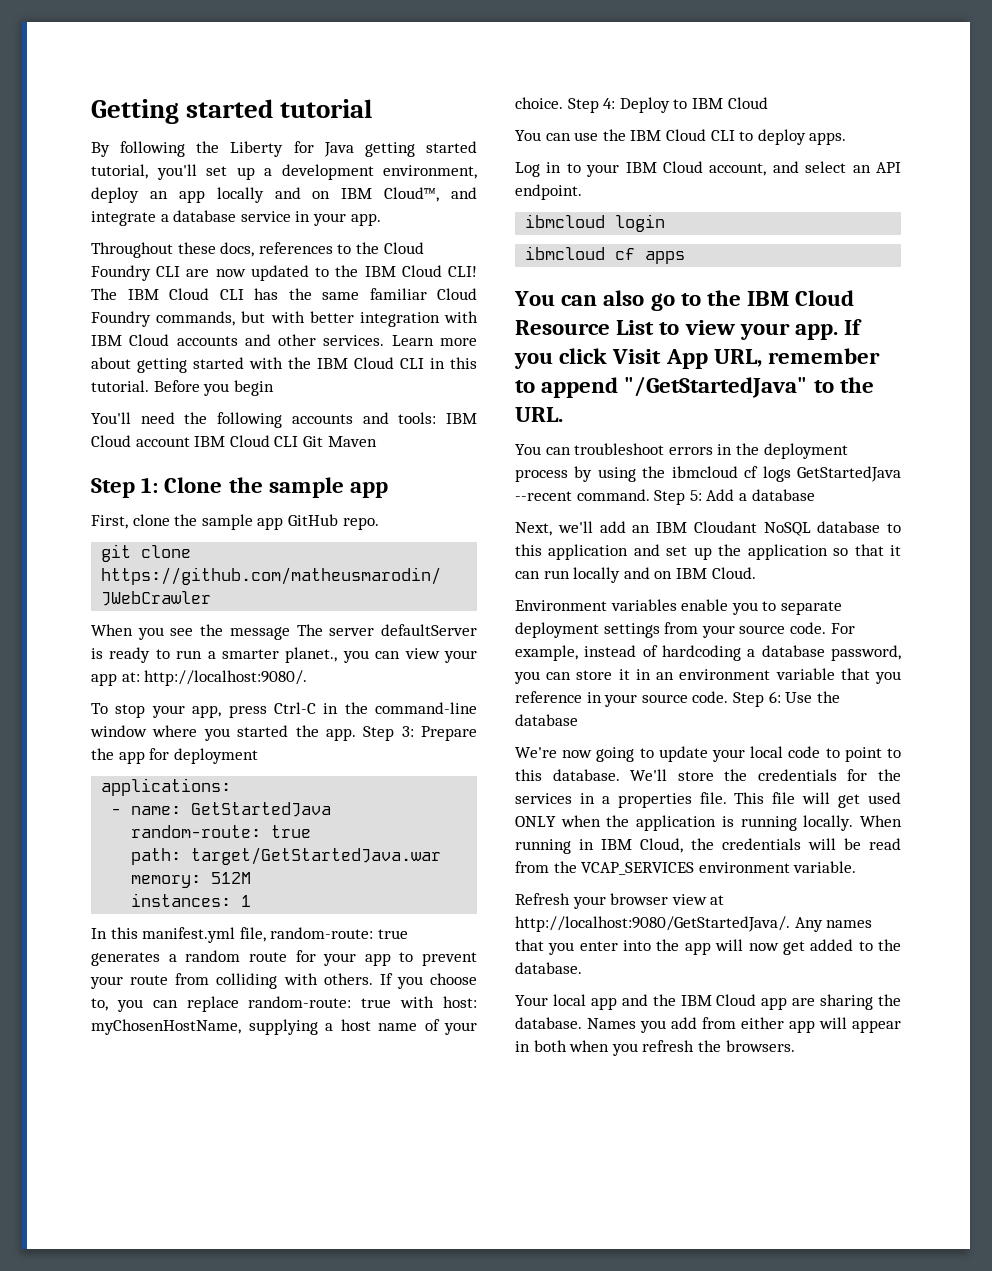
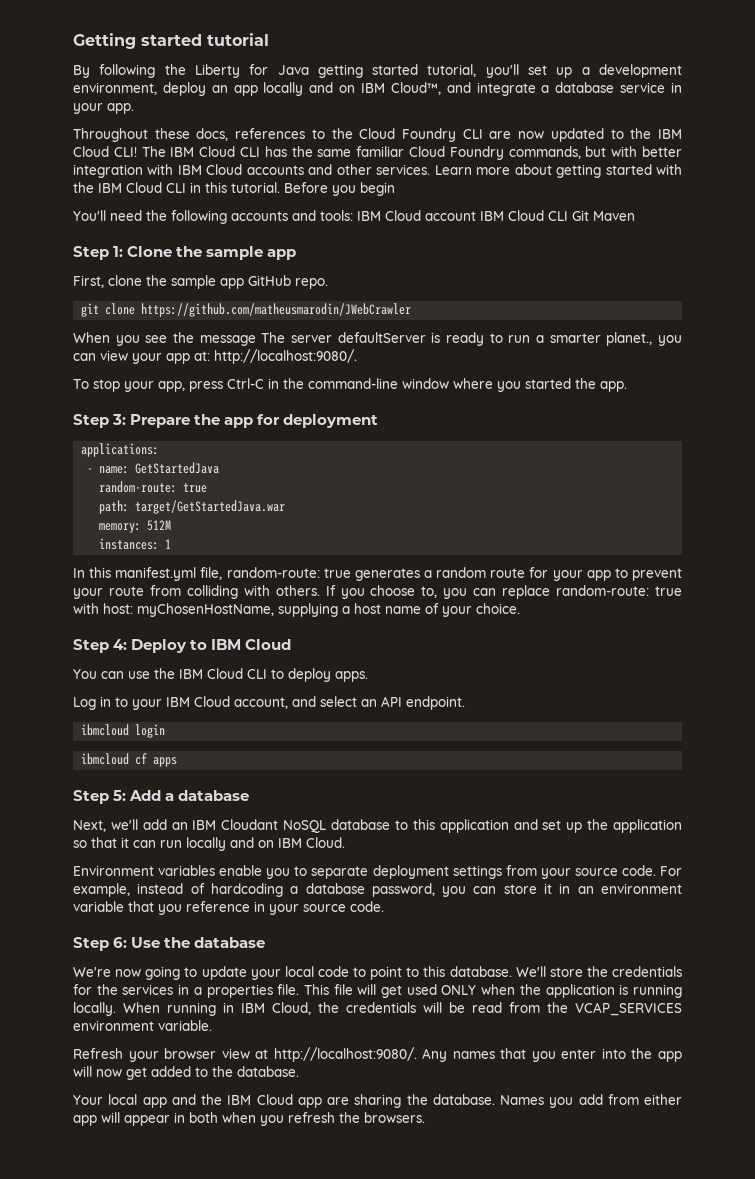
(356, 734) none -> (627, 386) //
(563, 103) none -> (520, 608) //
[514,290,855,311] [515,319,863,340] [514,348,881,369] [515,376,874,398] [515,407,563,422] [515,443,848,459] [515,466,901,482] [515,489,650,501] You can also go to the IBM Cloud Resource List to view your app. If you click Visit App URL, remember to append "/GetStartedJava" to the URL. // You can troubleshoot errors in the deployment process by using the ibmcloud cf logs GetStartedJava --recent command. -> (178, 762) none
(729, 697) none -> (384, 906) //
[515,916,790,932] http://localhost:9080/GetStartedJava/. -> [273,1047,417,1062] http://localhost:9080/.

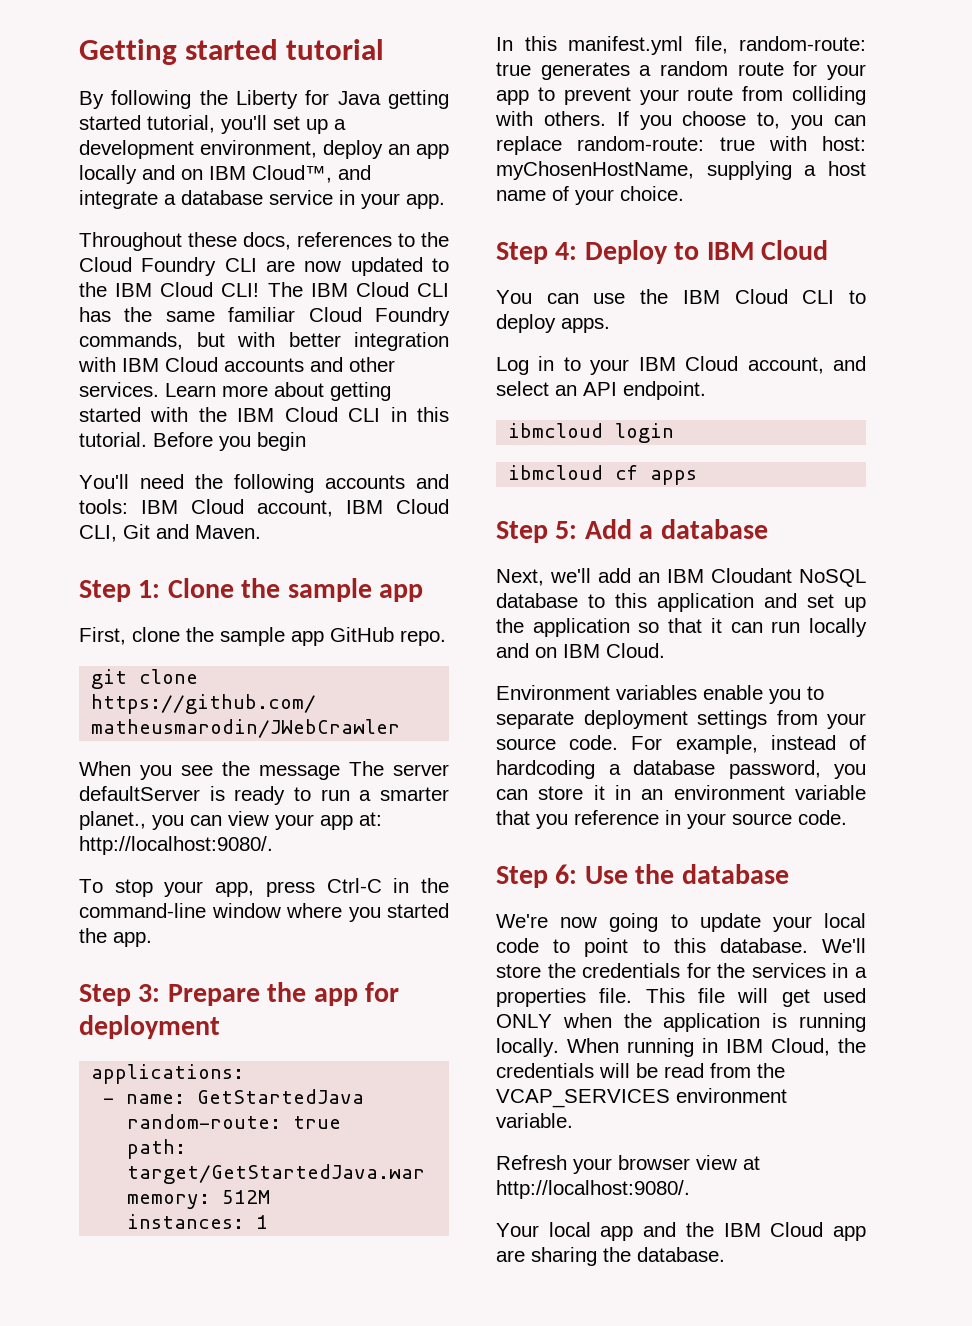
[425,210,635,221] account IBM Cloud CLI Git Maven -> [257,499,449,517] [79,524,261,542] account, IBM Cloud CLI, Git and Maven.
[422,1048,683,1062] [73,1066,299,1080] Any names that you enter into the app will now get added to the database. -> (690, 1189) none
[500,1094,682,1108] [73,1112,425,1126] Names you add from either app will appear in both when you refresh the browsers. -> (725, 1254) none

